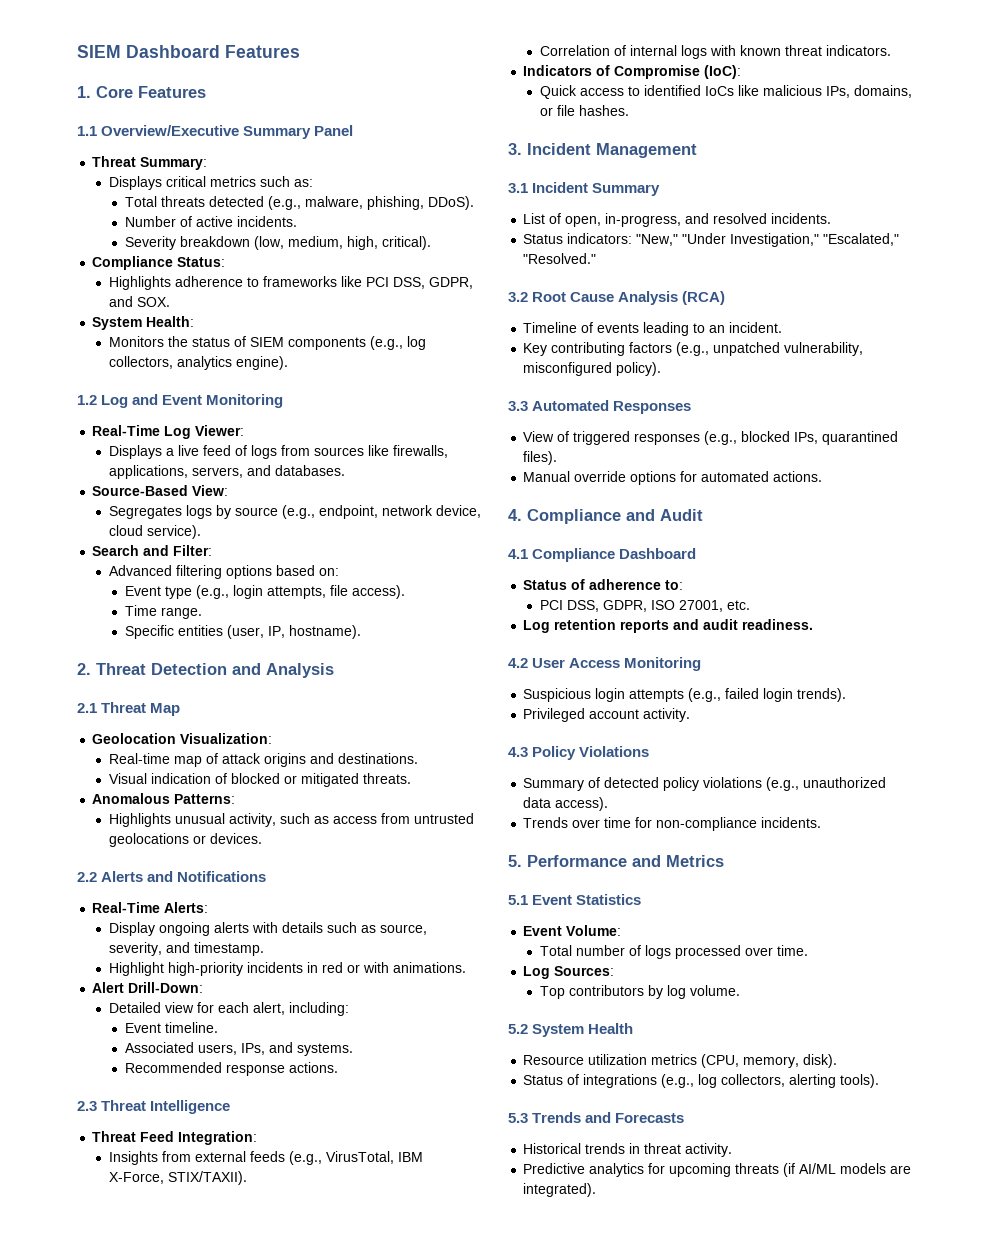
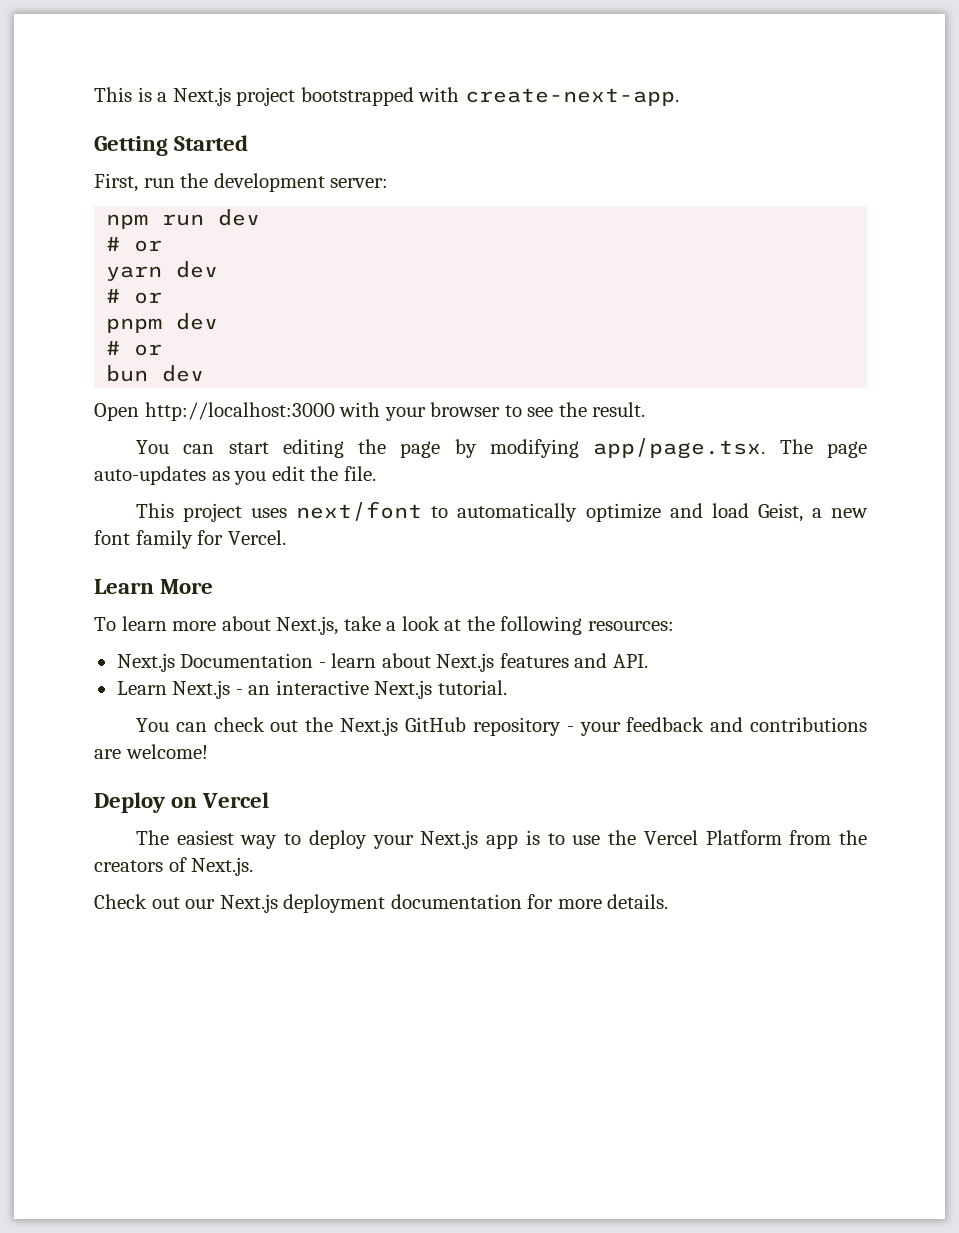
[77,45,300,58] [77,86,206,98] [77,125,354,139] [92,156,208,170] [108,176,313,190] [124,196,474,210] [124,216,297,227] [124,236,431,250] [92,256,226,270] [108,276,473,290] [108,296,170,307] [92,316,195,330] [108,336,426,350] [108,356,288,370] [77,394,284,408] [92,425,245,439] [108,445,448,459] [108,465,345,479] [92,485,229,496] [108,505,481,519] [108,525,201,539] [92,545,213,556] [108,565,339,579] [124,585,405,599] [124,605,202,619] [124,625,361,639] [77,663,334,678] [77,702,181,716] [92,733,273,744] [108,753,418,767] [108,773,411,787] [92,793,236,804] [108,813,474,827] [108,833,262,847] [77,871,267,882] [92,902,209,913] [108,922,427,936] [108,942,264,956] [108,962,466,976] [92,982,204,993] [108,1002,349,1016] [124,1022,218,1033] [124,1042,353,1056] [124,1062,338,1076] [77,1100,231,1114] [92,1131,258,1145] [108,1151,423,1165] [108,1171,247,1185] [539,45,891,59] [523,65,742,79] [539,85,912,99] [539,105,629,116] [508,143,697,158] [508,182,661,196] [523,213,832,227] [523,233,900,247] [523,253,597,264] [508,291,726,305] [523,322,783,336] [523,342,864,356] [523,362,662,376] [508,400,692,414] [523,431,899,445] [523,451,558,465] [523,471,823,485] [508,509,703,524] [508,548,697,562] [523,579,684,590] [539,600,750,612] [523,619,814,633] [508,657,702,671] [523,688,847,702] [523,708,691,722] [508,746,650,760] [523,777,887,791] [523,797,609,811] [523,817,822,831] [508,855,724,867] [508,894,642,905] [523,925,622,936] [539,945,808,959] [523,966,615,979] [539,985,740,999] [508,1023,634,1037] [523,1054,838,1068] [523,1074,880,1088] [508,1112,685,1123] [523,1143,733,1157] [523,1163,912,1177] [523,1183,597,1197] SIEM Dashboard Features // 1. Core Features // 1.1 Overview/Executive Summary Panel // Threat Summary: // Displays critical metrics such as: // Total threats detected (e.g., malware, phishing, DDoS). // Number of active incidents. // Severity breakdown (low, medium, high, critical). // Compliance Status: // Highlights adherence to frameworks like PCI DSS, GDPR, and SOX. // System Health: // Monitors the status of SIEM components (e.g., log collectors, analytics engine). // 1.2 Log and Event Monitoring // Real-Time Log Viewer: // Displays a live feed of logs from sources like firewalls, applications, servers, and databases. // Source-Based View: // Segregates logs by source (e.g., endpoint, network device, cloud service). // Search and Filter: // Advanced filtering options based on: // Event type (e.g., login attempts, file access). // Time range. // Specific entities (user, IP, hostname). // 2. Threat Detection and Analysis // 2.1 Threat Map // Geolocation Visualization: // Real-time map of attack origins and destinations. // Visual indication of blocked or mitigated threats. // Anomalous Patterns: // Highlights unusual activity, such as access from untrusted geolocations or devices. // 2.2 Alerts and Notifications // Real-Time Alerts: // Display ongoing alerts with details such as source, severity, and timestamp. // Highlight high-priority incidents in red or with animations. // Alert Drill-Down: // Detailed view for each alert, including: // Event timeline. // Associated users, IPs, and systems. // Recommended response actions. // 2.3 Threat Intelligence // Threat Feed Integration: // Insights from external feeds (e.g., VirusTotal, IBM X-Force, STIX/TAXII). // Correlation of internal logs with known threat indicators. // Indicators of Compromise (IoC): // Quick access to identified IoCs like malicious IPs, domains, or file hashes. // 3. Incident Management // 3.1 Incident Summary // List of open, in-progress, and resolved incidents. // Status indicators: "New," "Under Investigation," "Escalated," "Resolved." // 3.2 Root Cause Analysis (RCA) // Timeline of events leading to an incident. // Key contributing factors (e.g., unpatched vulnerability, misconfigured policy). // 3.3 Automated Responses // View of triggered responses (e.g., blocked IPs, quarantined files). // Manual override options for automated actions. // 4. Compliance and Audit // 4.1 Compliance Dashboard // Status of adherence to: // PCI DSS, GDPR, ISO 27001, etc. // Log retention reports and audit readiness. // 4.2 User Access Monitoring // Suspicious login attempts (e.g., failed login trends). // Privileged account activity. // 4.3 Policy Violations // Summary of detected policy violations (e.g., unauthorized data access). // Trends over time for non-compliance incidents. // 5. Performance and Metrics // 5.1 Event Statistics // Event Volume: // Total number of logs processed over time. // Log Sources: // Top contributors by log volume. // 5.2 System Health // Resource utilization metrics (CPU, memory, disk). // Status of integrations (e.g., log collectors, alerting tools). // 5.3 Trends and Forecasts // Historical trends in threat activity. // Predictive analytics for upcoming threats (if AI/ML models are integrated). -> [94,87,679,106] [94,135,249,156] [94,173,389,192] [106,209,261,229] [106,237,163,252] [106,261,219,281] [106,289,163,304] [106,313,219,333] [106,341,163,356] [106,365,205,382] [94,402,646,421] [135,438,867,459] [94,466,376,485] [135,501,869,522] [94,530,286,549] [94,579,214,594] [94,616,674,635] [116,653,648,672] [116,680,507,699] [135,717,868,736] [94,744,208,759] [94,792,270,813] [135,830,867,849] [94,857,254,876] [94,894,669,913] This is a Next.js project bootstrapped with create-next-app. // Getting Started // First, run the development server: // npm run dev // # or // yarn dev // # or // pnpm dev // # or // bun dev // Open http://localhost:3000 with your browser to see the result. // You can start editing the page by modifying app/page.tsx. The page auto-updates as you edit the file. // This project uses next/font to automatically optimize and load Geist, a new font family for Vercel. // Learn More // To learn more about Next.js, take a look at the following resources: // Next.js Documentation - learn about Next.js features and API. // Learn Next.js - an interactive Next.js tutorial. // You can check out the Next.js GitHub repository - your feedback and contributions are welcome! // Deploy on Vercel // The easiest way to deploy your Next.js app is to use the Vercel Platform from the creators of Next.js. // Check out our Next.js deployment documentation for more details.

